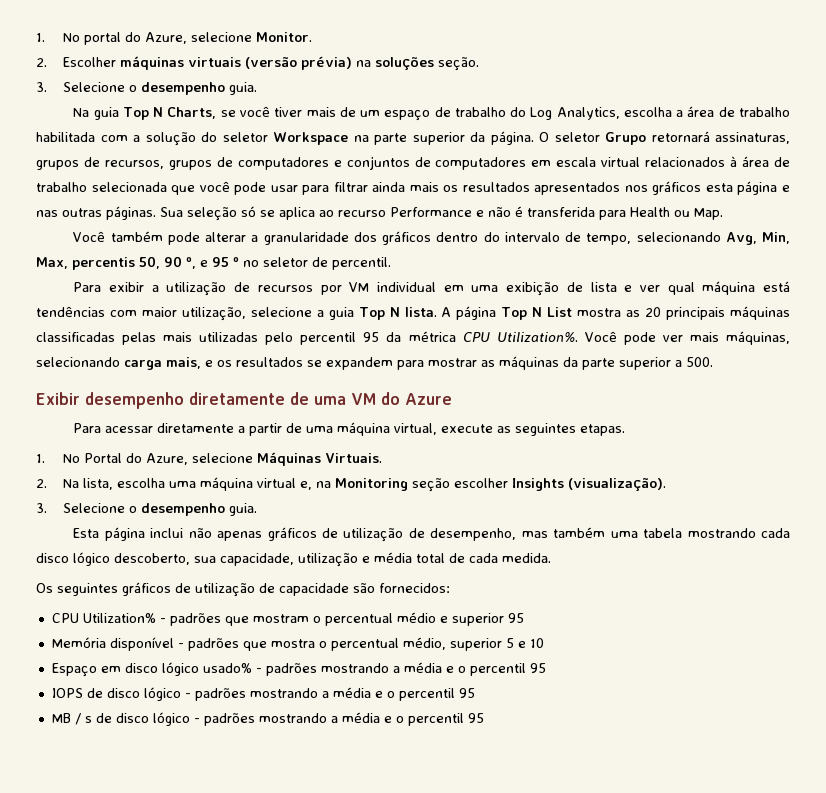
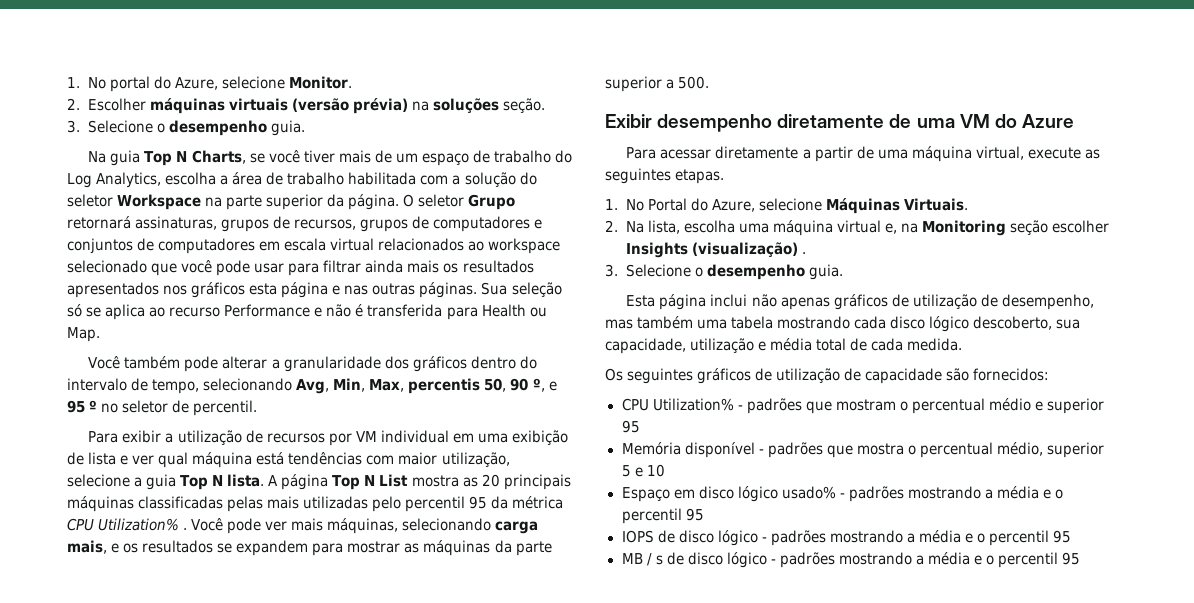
[730,156,790,167] [36,182,167,192] à área de trabalho selecionada -> [468,238,561,254] [67,260,147,273] ao workspace selecionado
[496,332,578,342] Utilization%. -> [98,518,188,531] Utilization% .
[568,478,667,491] (visualização). -> [691,242,806,257] (visualização) .

